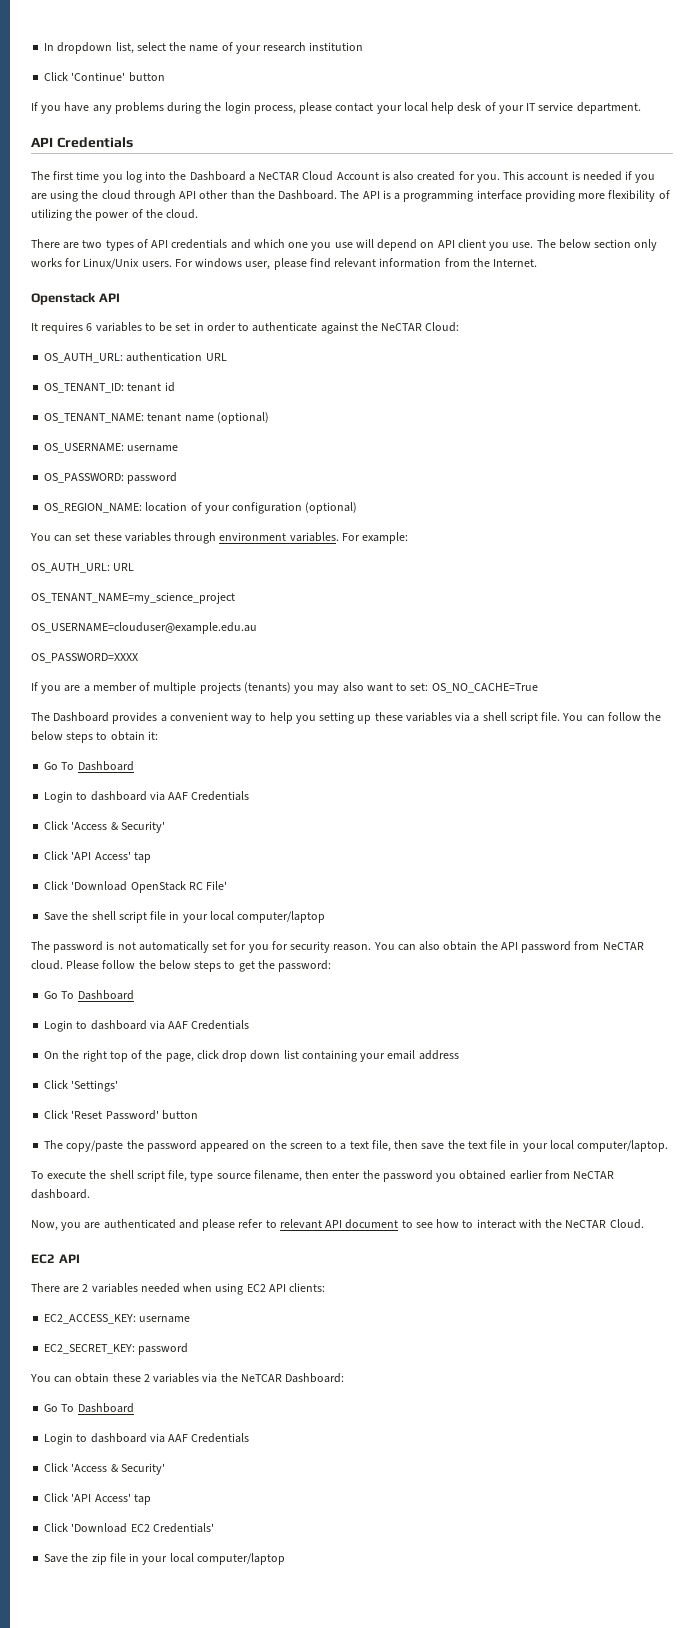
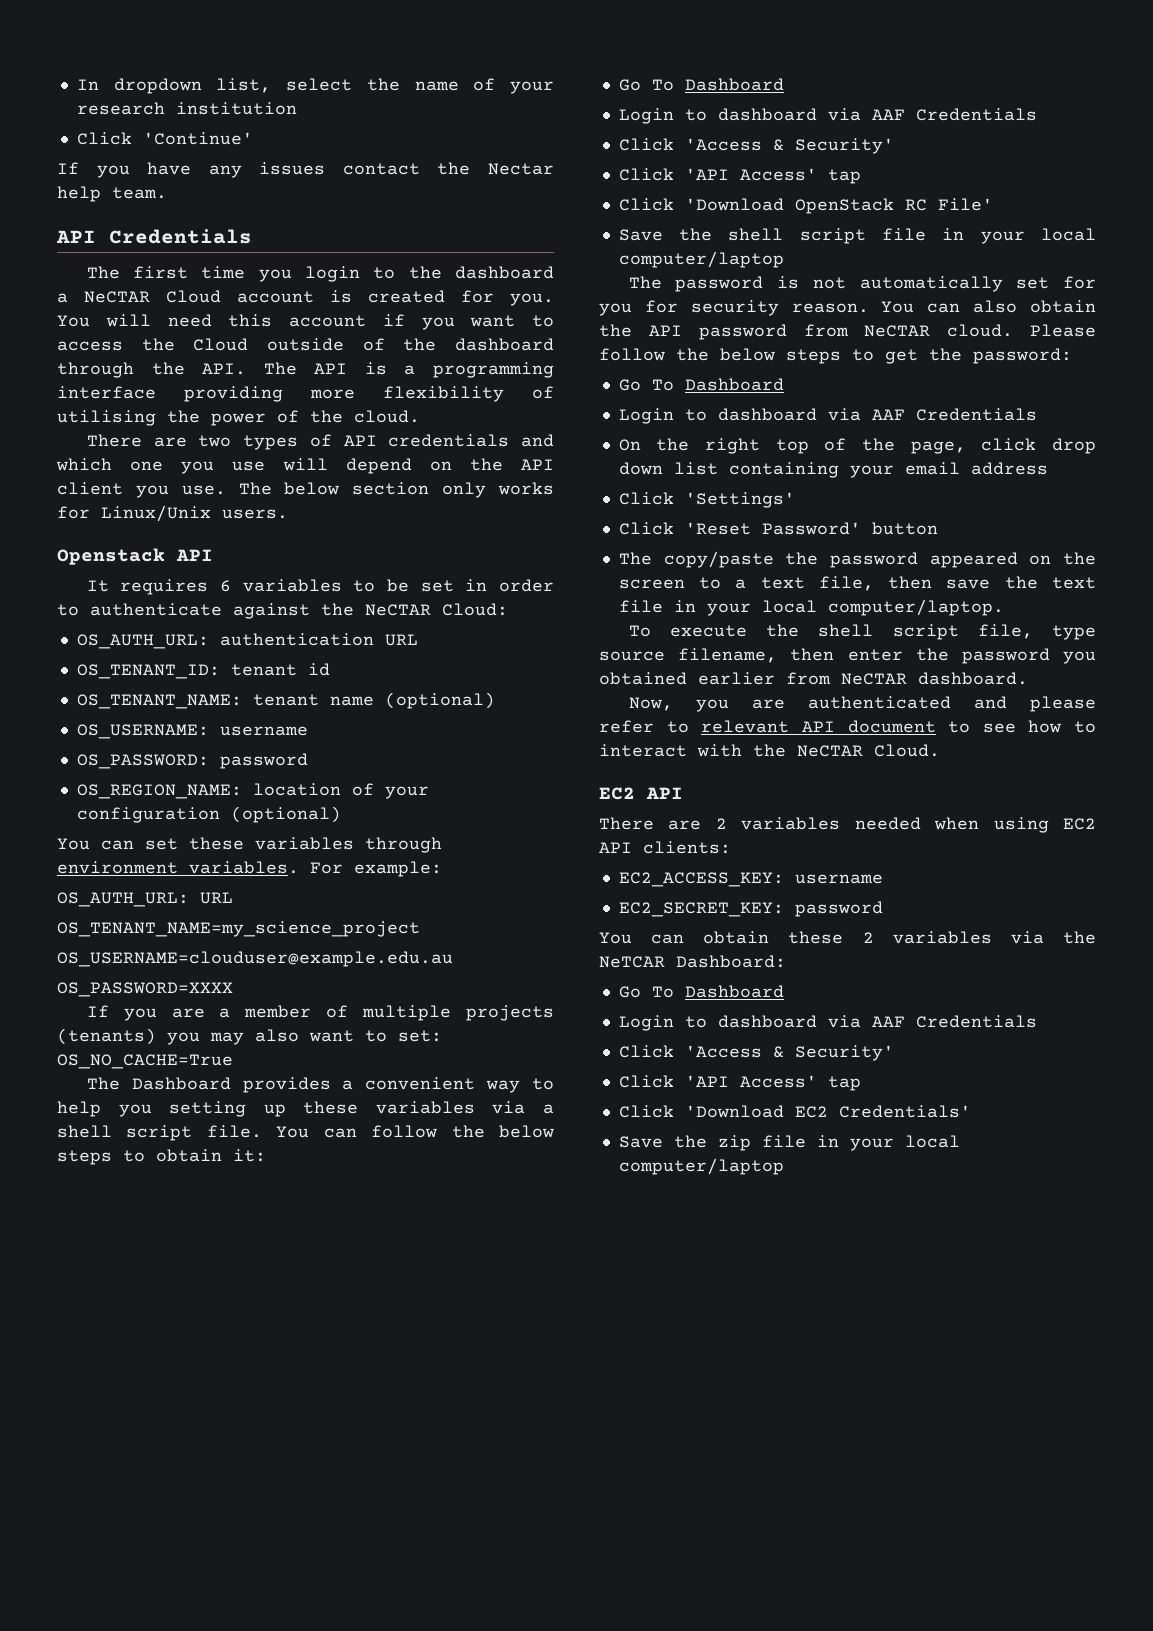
[128,72,165,82] button -> (253, 138) none
[114,102,641,114] problems during the login process, please contact your local help desk of your IT service department. -> [259,162,554,175] [57,186,167,202] issues contact the Nectar help team.
[125,171,656,183] [31,190,338,202] log into the Dashboard a NeCTAR Cloud Account is also created for you. This account is needed if you are using the cloud through API other than the Dashboard. -> [305,266,554,282] [57,290,554,306] [57,314,554,330] [57,338,554,351] [57,362,247,378] login to the dashboard a NeCTAR Cloud account is created for you. You will need this account if you want to access the Cloud outside of the dashboard through the API.
[31,209,72,221] utilizing -> [57,410,156,426] utilising
(435, 245) none -> [469,458,503,471] the
[174,258,538,270] For windows user, please find relevant information from the Internet. -> (288, 514) none

